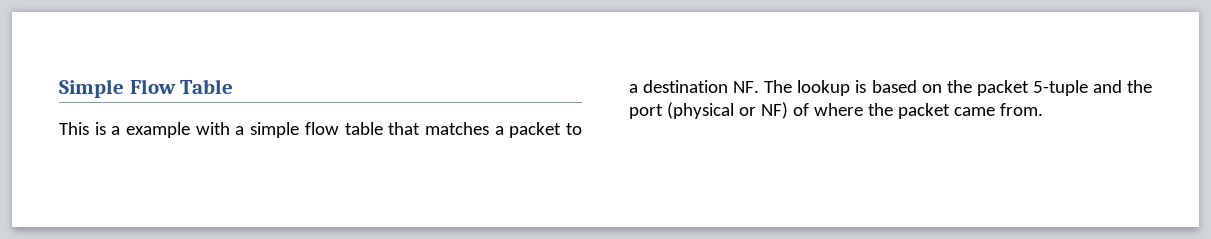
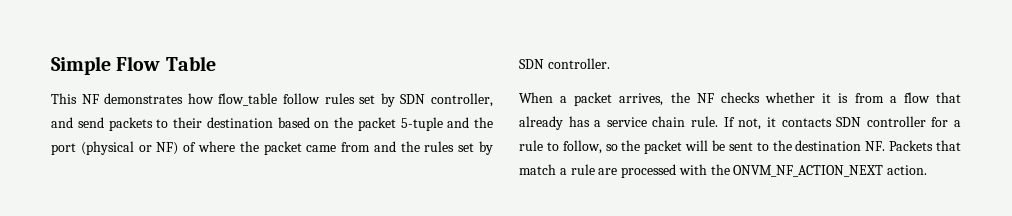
[94,122,582,138] [629,80,867,96] is a example with a simple flow table that matches a packet to a destination NF. The lookup is -> [81,93,494,107] [51,117,273,131] NF demonstrates how flow_table follow rules set by SDN controller, and send packets to their destination
[999,103,1043,116] from. -> [341,141,493,155] [519,58,610,69] [519,92,961,106] [519,116,962,130] [519,140,961,154] [519,164,928,178] from and the rules set by SDN controller. // When a packet arrives, the NF checks whether it is from a flow that already has a service chain rule. If not, it contacts SDN controller for a rule to follow, so the packet will be sent to the destination NF. Packets that match a rule are processed with the ONVM_NF_ACTION_NEXT action.

